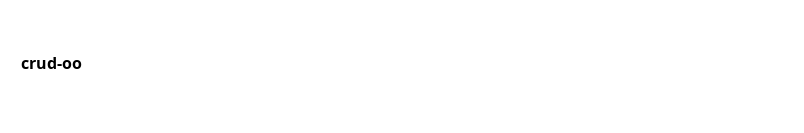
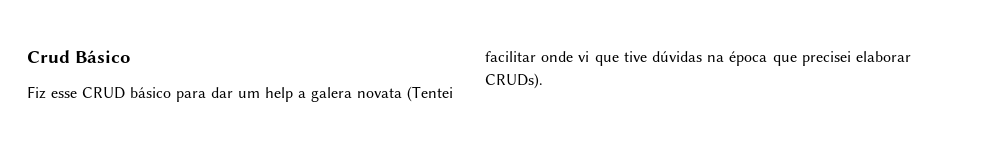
[21,57,82,69] crud-oo -> [27,50,130,63] [27,86,453,102] [485,51,911,66] [485,73,543,89] Crud Básico // Fiz esse CRUD básico para dar um help a galera novata (Tentei facilitar onde vi que tive dúvidas na época que precisei elaborar CRUDs).

